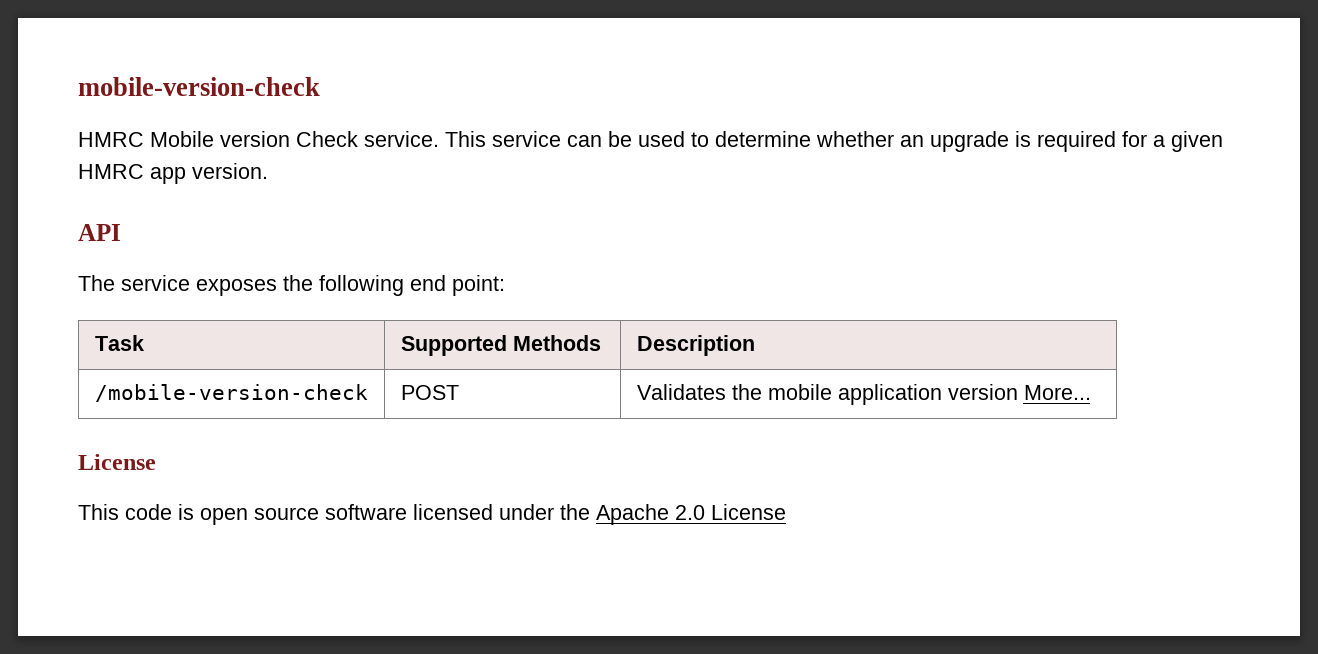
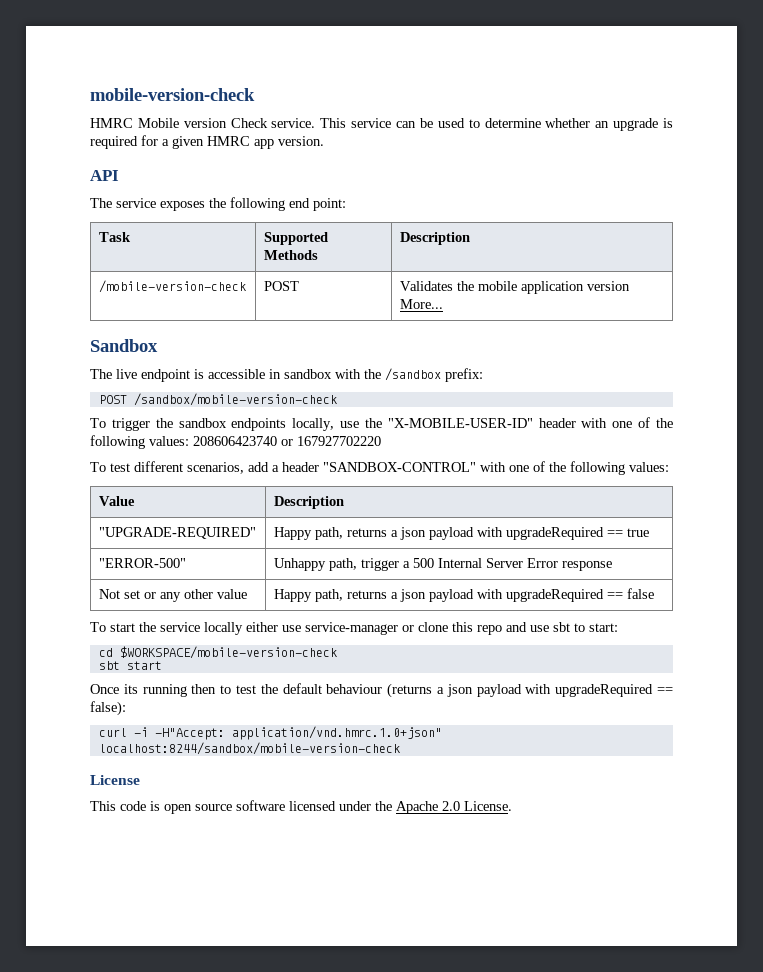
(1091, 392) none -> [90,339,158,352] [90,368,483,382] [98,393,337,406] [90,417,673,431] [90,435,381,449] [90,461,669,475] [98,496,135,506] [273,496,344,509] [98,527,256,539] [273,527,649,540] [98,558,186,568] [273,558,612,571] [98,589,247,602] [273,588,654,602] [90,622,618,635] [98,646,337,659] [98,661,162,670] [90,683,673,698] [90,701,126,716] [98,726,442,740] [98,742,400,755] // Sandbox // The live endpoint is accessible in sandbox with the /sandbox prefix: // POST /sandbox/mobile-version-check // To trigger the sandbox endpoints locally, use the "X-MOBILE-USER-ID" header with one of the following values: 208606423740 or 167927702220 // To test different scenarios, add a header "SANDBOX-CONTROL" with one of the following values: // Value | Description // "UPGRADE-REQUIRED" | Happy path, returns a json payload with upgradeRequired == true // "ERROR-500" | Unhappy path, trigger a 500 Internal Server Error response // Not set or any other value | Happy path, returns a json payload with upgradeRequired == false // To start the service locally either use service-manager or clone this repo and use sbt to start: // cd $WORKSPACE/mobile-version-check // sbt start // Once its running then to test the default behaviour (returns a json payload with upgradeRequired == false): // curl -i -H"Accept: application/vnd.hmrc.1.0+json" localhost:8244/sandbox/mobile-version-check
[711,504,786,520] License -> [464,801,512,811] License.

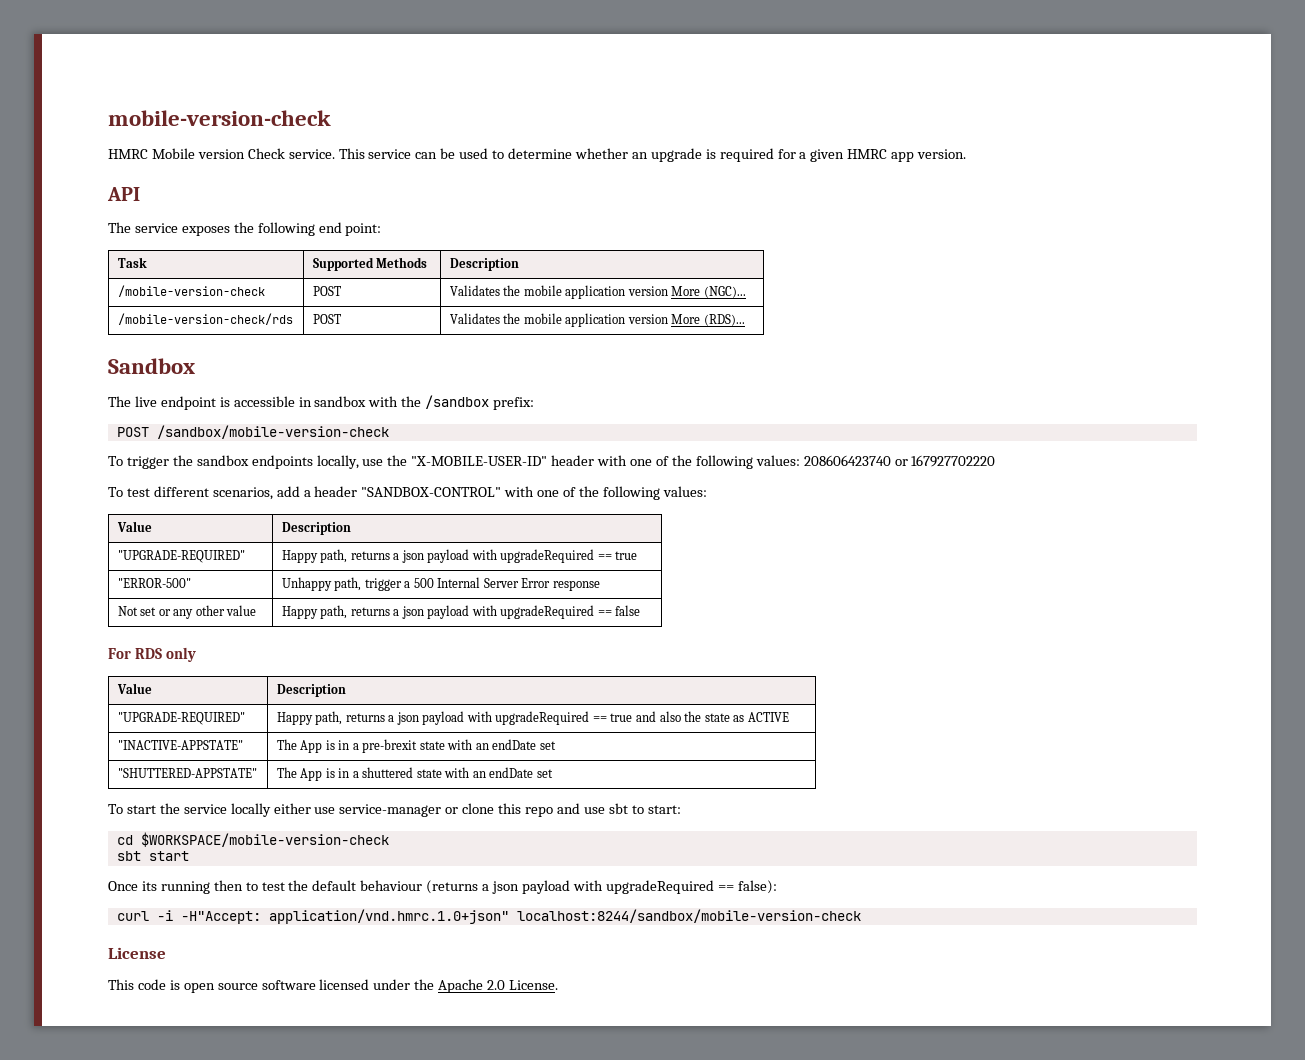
[399,299,443,309] More... -> [671,286,746,298] [117,313,293,325] [312,314,341,324] [449,313,745,327] More (NGC)... // /mobile-version-check/rds | POST | Validates the mobile application version More (RDS)...
(654, 593) none -> [108,647,196,662] [116,683,152,694] [276,684,346,697] [117,712,245,725] [276,711,789,725] [117,740,243,750] [276,739,557,753] [117,768,257,778] [276,767,554,781] // For RDS only // Value | Description // "UPGRADE-REQUIRED" | Happy path, returns a json payload with upgradeRequired == true and also the state as ACTIVE // "INACTIVE-APPSTATE" | The App is in a pre-brexit state with an endDate set // "SHUTTERED-APPSTATE" | The App is in a shuttered state with an endDate set

